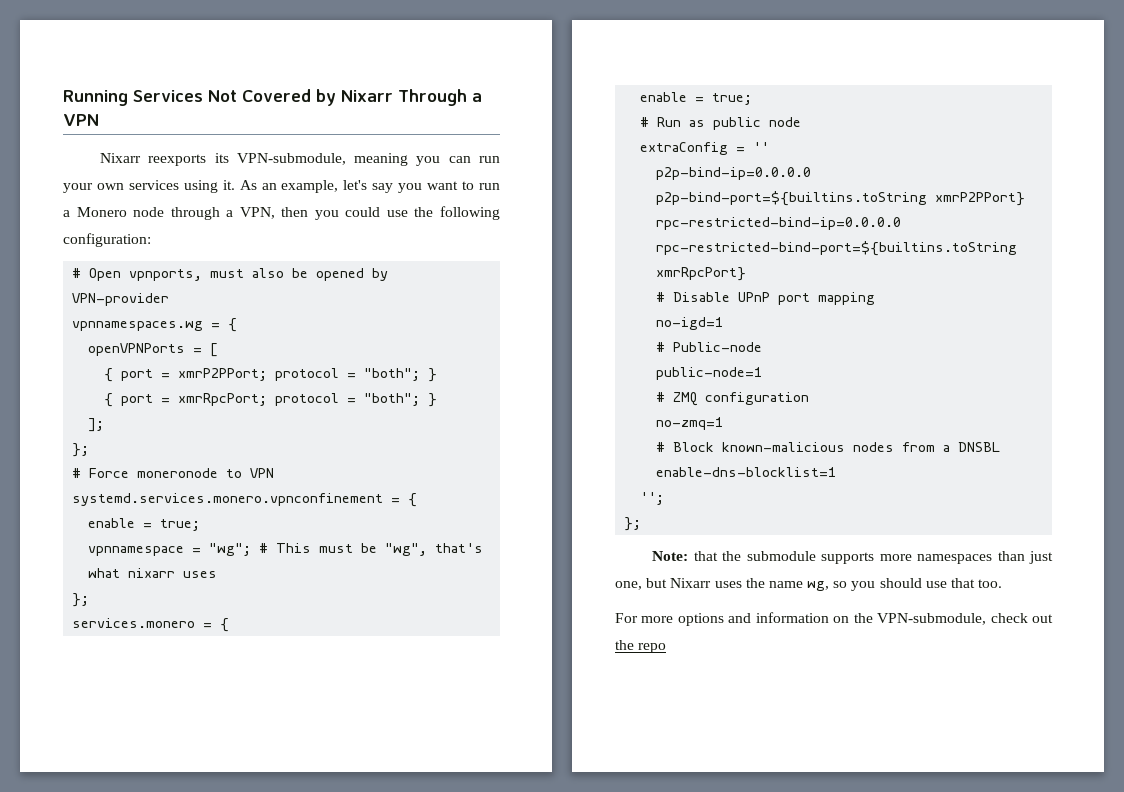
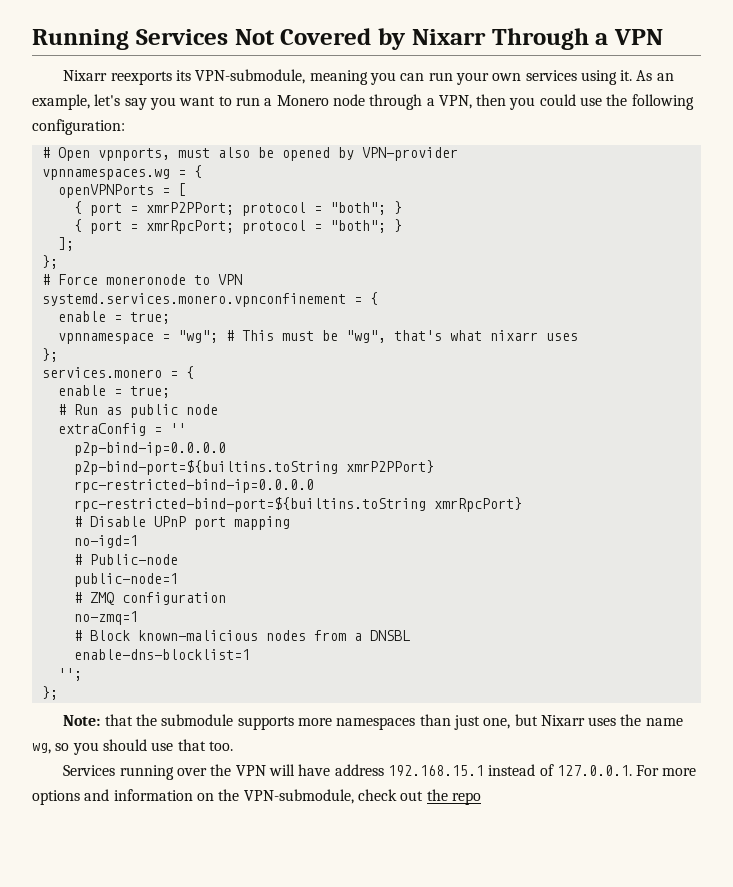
(1003, 583) none -> [63,764,632,780] Services running over the VPN will have address 192.168.15.1 instead of 127.0.0.1.

